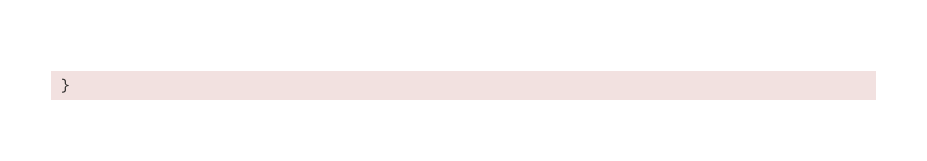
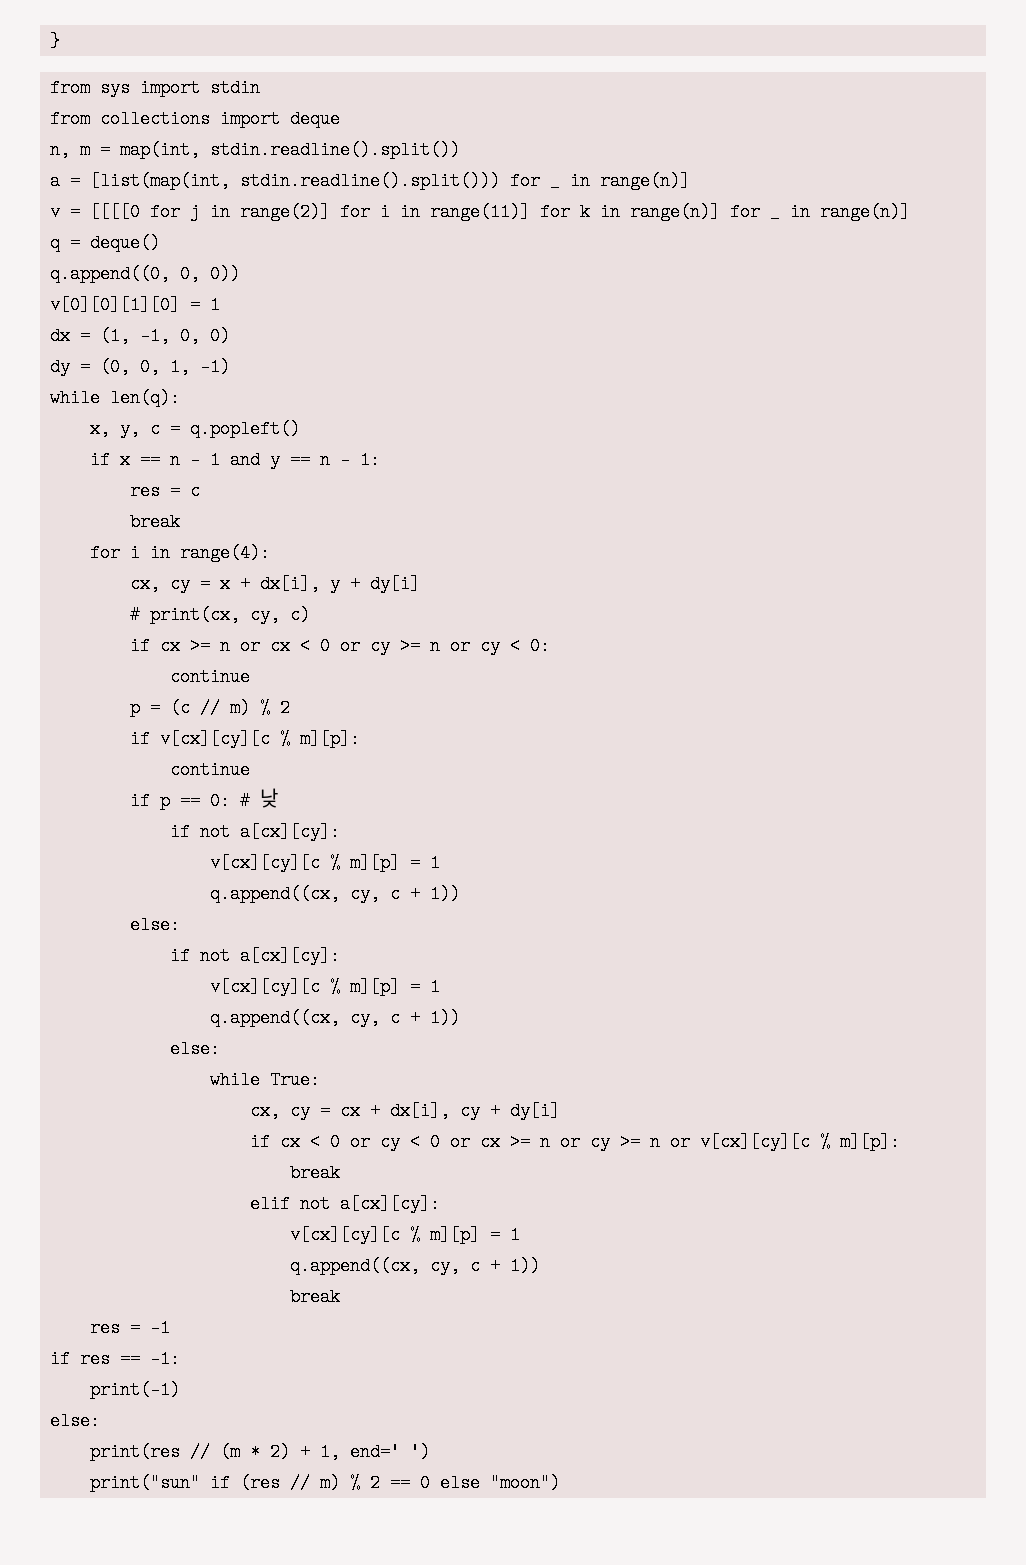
(71, 85) none -> [50,79,261,97] [50,110,341,128] [50,141,461,159] [50,172,691,190] [50,203,911,221] [50,234,161,252] [50,265,241,283] [50,296,221,314] [50,327,231,345] [50,358,231,376] [50,389,181,407] [90,420,301,438] [90,451,381,469] [130,482,201,500] [130,513,181,531] [90,544,271,562] [130,575,421,593] [130,606,311,624] [130,637,551,655] [170,668,251,686] [130,699,291,717] [130,730,361,748] [170,761,251,779] [130,788,279,810] [170,823,341,841] [210,854,441,872] [210,885,461,903] [130,916,181,934] [170,947,341,965] [210,978,441,996] [210,1009,461,1027] [170,1040,221,1058] [210,1071,321,1089] [250,1102,561,1120] [250,1133,901,1151] [290,1164,341,1182] [250,1195,441,1213] [290,1226,521,1244] [290,1257,541,1275] [290,1288,341,1306] [90,1319,171,1337] [50,1350,181,1368] [90,1381,181,1399] [50,1412,101,1430] [90,1443,431,1461] [90,1474,561,1492] // from sys import stdin // from collections import deque // n, m = map(int, stdin.readline().split()) // a = [list(map(int, stdin.readline().split())) for _ in range(n)] // v = [[[[0 for j in range(2)] for i in range(11)] for k in range(n)] for _ in range(n)] // q = deque() // q.append((0, 0, 0)) // v[0][0][1][0] = 1 // dx = (1, -1, 0, 0) // dy = (0, 0, 1, -1) // while len(q): // x, y, c = q.popleft() // if x == n - 1 and y == n - 1: // res = c // break // for i in range(4): // cx, cy = x + dx[i], y + dy[i] // # print(cx, cy, c) // if cx >= n or cx < 0 or cy >= n or cy < 0: // continue // p = (c // m) % 2 // if v[cx][cy][c % m][p]: // continue // if p == 0: # 낮 // if not a[cx][cy]: // v[cx][cy][c % m][p] = 1 // q.append((cx, cy, c + 1)) // else: // if not a[cx][cy]: // v[cx][cy][c % m][p] = 1 // q.append((cx, cy, c + 1)) // else: // while True: // cx, cy = cx + dx[i], cy + dy[i] // if cx < 0 or cy < 0 or cx >= n or cy >= n or v[cx][cy][c % m][p]: // break // elif not a[cx][cy]: // v[cx][cy][c % m][p] = 1 // q.append((cx, cy, c + 1)) // break // res = -1 // if res == -1: // print(-1) // else: // print(res // (m * 2) + 1, end=' ') // print("sun" if (res // m) % 2 == 0 else "moon")

